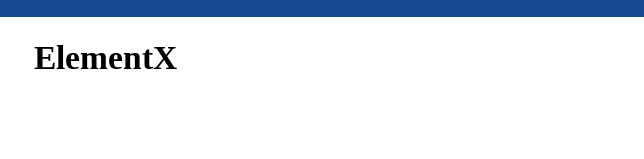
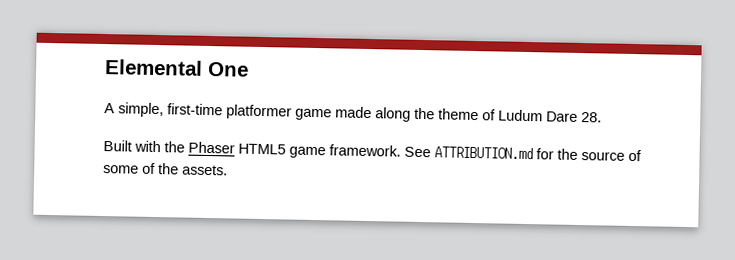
[34,45,177,69] ElementX -> [105,59,249,77] [104,102,602,123] [103,140,642,162] [103,162,228,176] Elemental One // A simple, first-time platformer game made along the theme of Ludum Dare 28. // Built with the Phaser HTML5 game framework. See ATTRIBUTION.md for the source of some of the assets.

